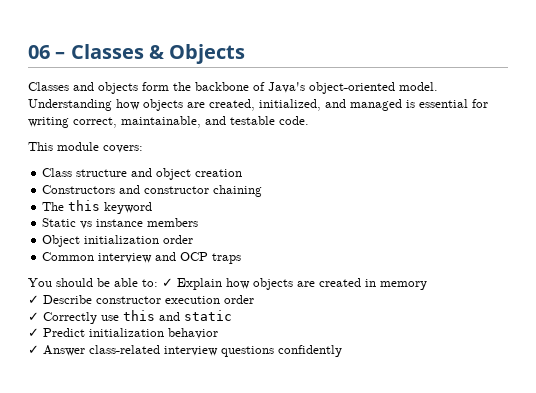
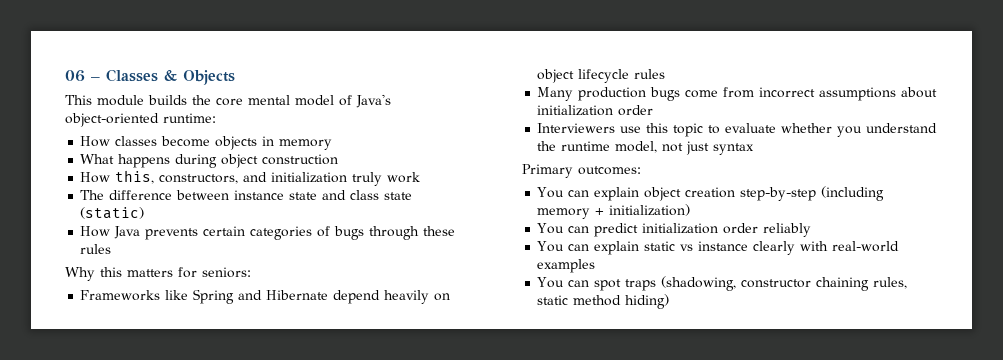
[28,82,438,94] [28,99,488,111] [28,116,309,128] [28,142,143,153] [42,168,243,180] [42,185,263,197] [42,200,153,214] [42,218,199,229] [42,235,194,247] [42,252,242,264] [28,278,427,290] [28,295,254,304] [28,310,232,324] [28,328,218,339] [28,345,342,357] Classes and objects form the backbone of Java's object-oriented model. Understanding how objects are created, initialized, and managed is essential for writing correct, maintainable, and testable code. // This module covers: // Class structure and object creation // Constructors and constructor chaining // The this keyword // Static vs instance members // Object initialization order // Common interview and OCP traps // You should be able to: ✓ Explain how objects are created in memory // ✓ Describe constructor execution order // ✓ Correctly use this and static // ✓ Predict initialization behavior // ✓ Answer class-related interview questions confidently -> [65,94,391,108] [65,113,216,127] [80,136,333,150] [80,154,339,168] [80,170,421,186] [80,190,413,200] [80,207,145,219] [80,226,456,240] [80,244,112,254] [65,267,251,281] [80,289,451,304] [537,69,666,83] [537,87,938,101] [537,105,654,116] [537,123,938,137] [537,141,755,155] [522,164,641,178] [537,186,885,201] [537,204,691,219] [537,223,812,237] [537,241,900,255] [537,259,596,273] [537,276,908,291] [537,294,670,309] This module builds the core mental model of Java's object-oriented runtime: // How classes become objects in memory // What happens during object construction // How this, constructors, and initialization truly work // The difference between instance state and class state (static) // How Java prevents certain categories of bugs through these rules // Why this matters for seniors: // Frameworks like Spring and Hibernate depend heavily on object lifecycle rules // Many production bugs come from incorrect assumptions about initialization order // Interviewers use this topic to evaluate whether you understand the runtime model, not just syntax // Primary outcomes: // You can explain object creation step-by-step (including memory + initialization) // You can predict initialization order reliably // You can explain static vs instance clearly with real-world examples // You can spot traps (shadowing, constructor chaining rules, static method hiding)

